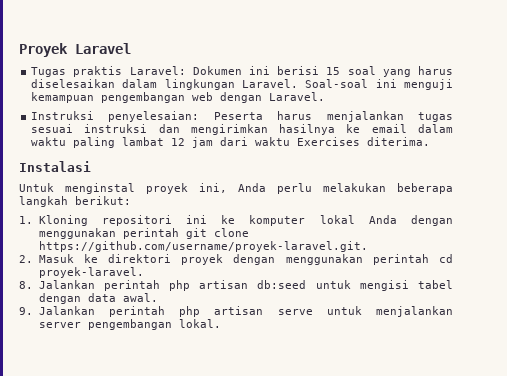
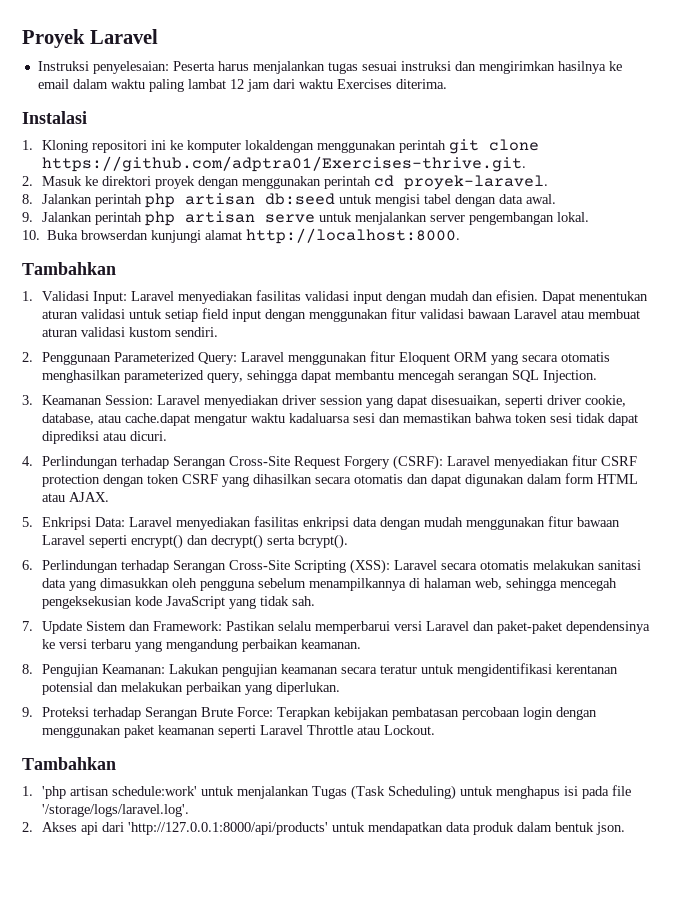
[31,66,453,77] [31,79,453,90] [31,92,326,103] // Tugas praktis Laravel: Dokumen ini berisi 15 soal yang harus diselesaikan dalam lingkungan Laravel. Soal-soal ini menguji kemampuan pengembangan web dengan Laravel. -> (158, 36) none
[19,183,453,194] [19,196,131,207] // Untuk menginstal proyek ini, Anda perlu melakukan beberapa langkah berikut: -> (87, 117) none
[319,215,454,226] lokal Anda dengan -> [244,140,314,153] lokaldengan
[38,241,368,252] https://github.com/username/proyek-laravel.git. -> [41,156,526,172] https://github.com/adptra01/Exercises-thrive.git.
(221, 323) none -> [22,228,461,244] [22,262,116,275] [22,290,648,304] [41,308,640,322] [41,327,218,337] [22,351,610,365] [41,370,597,383] [22,395,626,408] [41,413,638,426] [41,431,167,444] [22,455,637,470] [41,473,638,487] [41,492,109,502] [22,516,620,530] [41,534,348,549] [22,559,641,574] [41,578,617,591] [41,596,315,609] [22,621,650,634] [41,639,361,652] [22,663,618,677] [41,682,340,695] [22,707,597,720] [41,725,435,738] [22,757,116,770] [22,785,631,800] [41,804,189,817] [22,822,625,835] // 10. Buka browserdan kunjungi alamat http://localhost:8000. // Tambahkan // 1. Validasi Input: Laravel menyediakan fasilitas validasi input dengan mudah dan efisien. Dapat menentukan aturan validasi untuk setiap field input dengan menggunakan fitur validasi bawaan Laravel atau membuat aturan validasi kustom sendiri. // 2. Penggunaan Parameterized Query: Laravel menggunakan fitur Eloquent ORM yang secara otomatis menghasilkan parameterized query, sehingga dapat membantu mencegah serangan SQL Injection. // 3. Keamanan Session: Laravel menyediakan driver session yang dapat disesuaikan, seperti driver cookie, database, atau cache.dapat mengatur waktu kadaluarsa sesi dan memastikan bahwa token sesi tidak dapat diprediksi atau dicuri. // 4. Perlindungan terhadap Serangan Cross-Site Request Forgery (CSRF): Laravel menyediakan fitur CSRF protection dengan token CSRF yang dihasilkan secara otomatis dan dapat digunakan dalam form HTML atau AJAX. // 5. Enkripsi Data: Laravel menyediakan fasilitas enkripsi data dengan mudah menggunakan fitur bawaan Laravel seperti encrypt() dan decrypt() serta bcrypt(). // 6. Perlindungan terhadap Serangan Cross-Site Scripting (XSS): Laravel secara otomatis melakukan sanitasi data yang dimasukkan oleh pengguna sebelum menampilkannya di halaman web, sehingga mencegah pengeksekusian kode JavaScript yang tidak sah. // 7. Update Sistem dan Framework: Pastikan selalu memperbarui versi Laravel dan paket-paket dependensinya ke versi terbaru yang mengandung perbaikan keamanan. // 8. Pengujian Keamanan: Lakukan pengujian keamanan secara teratur untuk mengidentifikasi kerentanan potensial dan melakukan perbaikan yang diperlukan. // 9. Proteksi terhadap Serangan Brute Force: Terapkan kebijakan pembatasan percobaan login dengan menggunakan paket keamanan seperti Laravel Throttle atau Lockout. // Tambahkan // 1. 'php artisan schedule:work' untuk menjalankan Tugas (Task Scheduling) untuk menghapus isi pada file '/storage/logs/laravel.log'. // 2. Akses api dari 'http://127.0.0.1:8000/api/products' untuk mendapatkan data produk dalam bentuk json.

